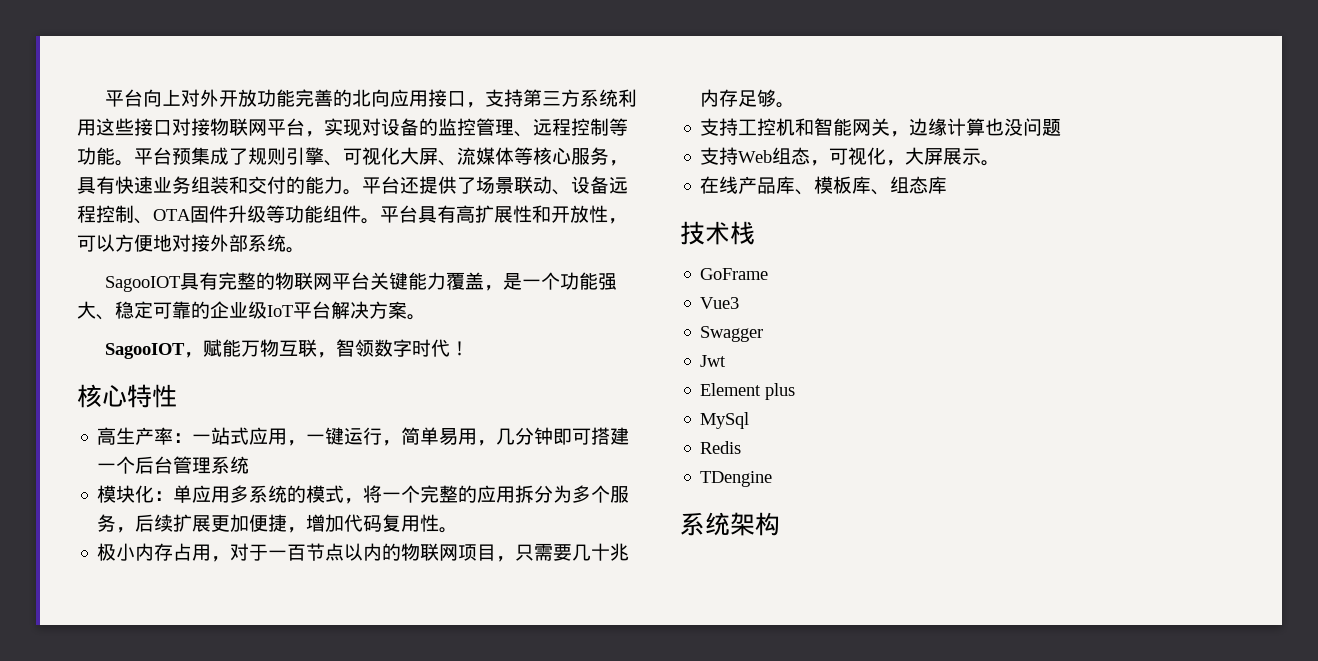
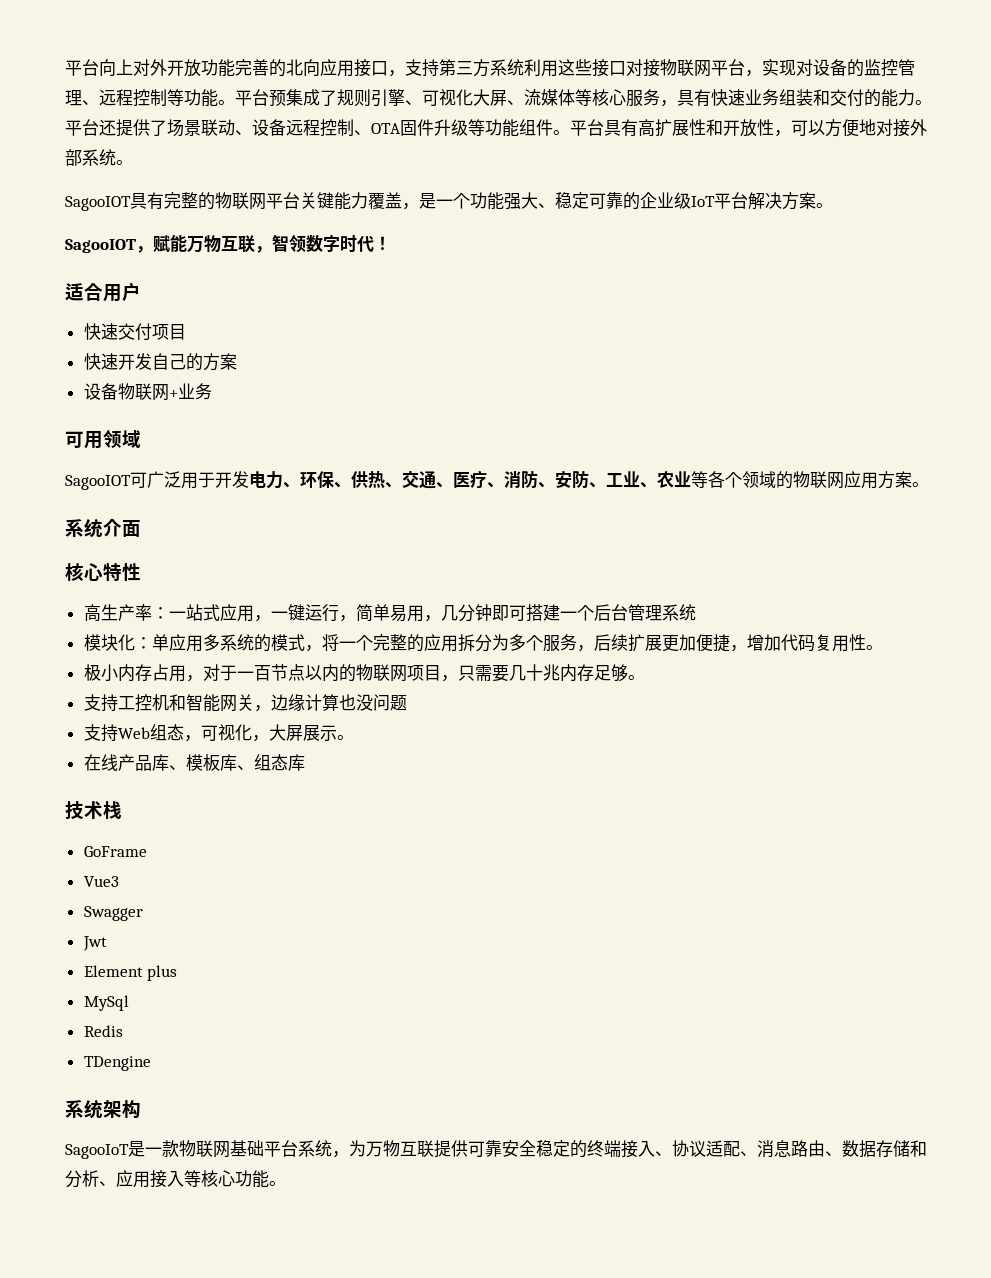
(470, 348) none -> [65,282,141,302] [83,323,186,341] [83,353,237,371] [83,383,212,401] [65,430,141,449] [65,470,929,490] [65,518,141,538] // 适合用户 // 快速交付项目 // 快速开发自己的方案 // 设备物联网+业务 // 可用领域 // SagooIOT可广泛用于开发电力、环保、供热、交通、医疗、消防、安防、工业、农业等各个领域的物联网应用方案。 // 系统介面
(780, 524) none -> [65,1140,927,1159] [65,1170,286,1188] // SagooIoT是一款物联网基础平台系统，为万物互联提供可靠安全稳定的终端接入、协议适配、消息路由、数据存储和分析、应用接入等核心功能。

